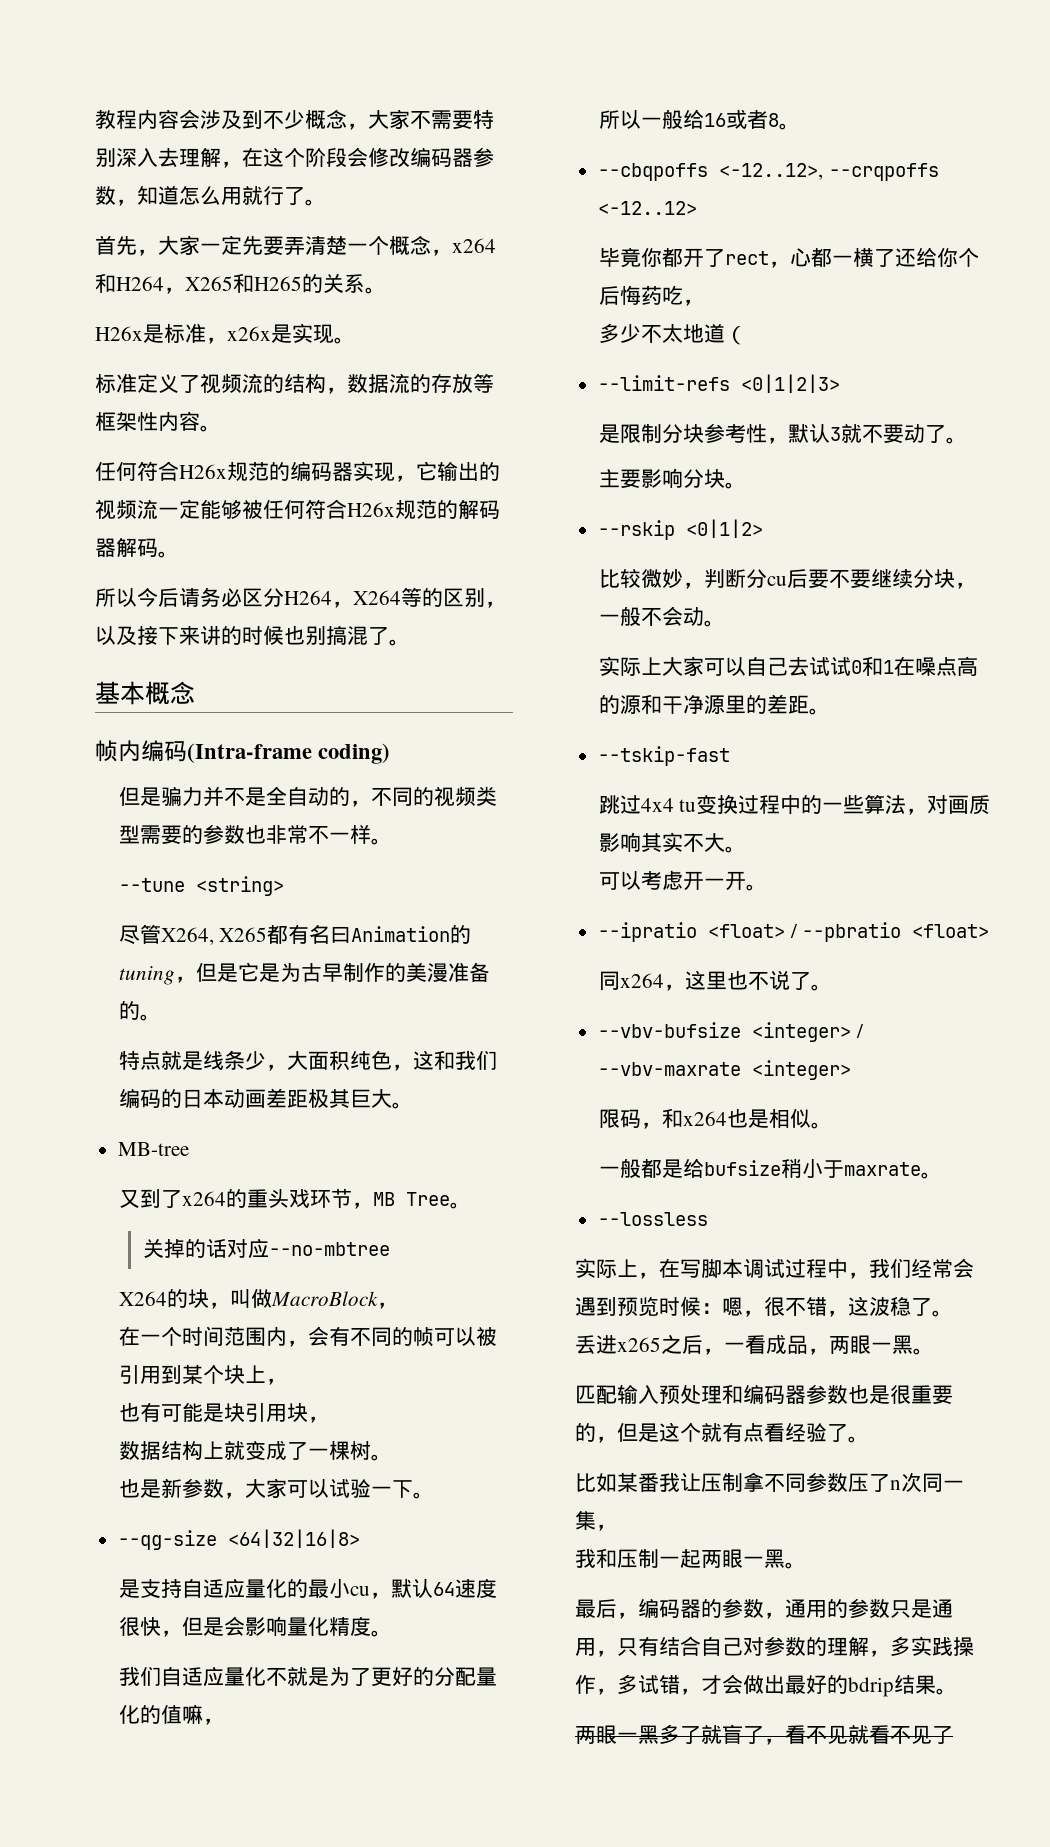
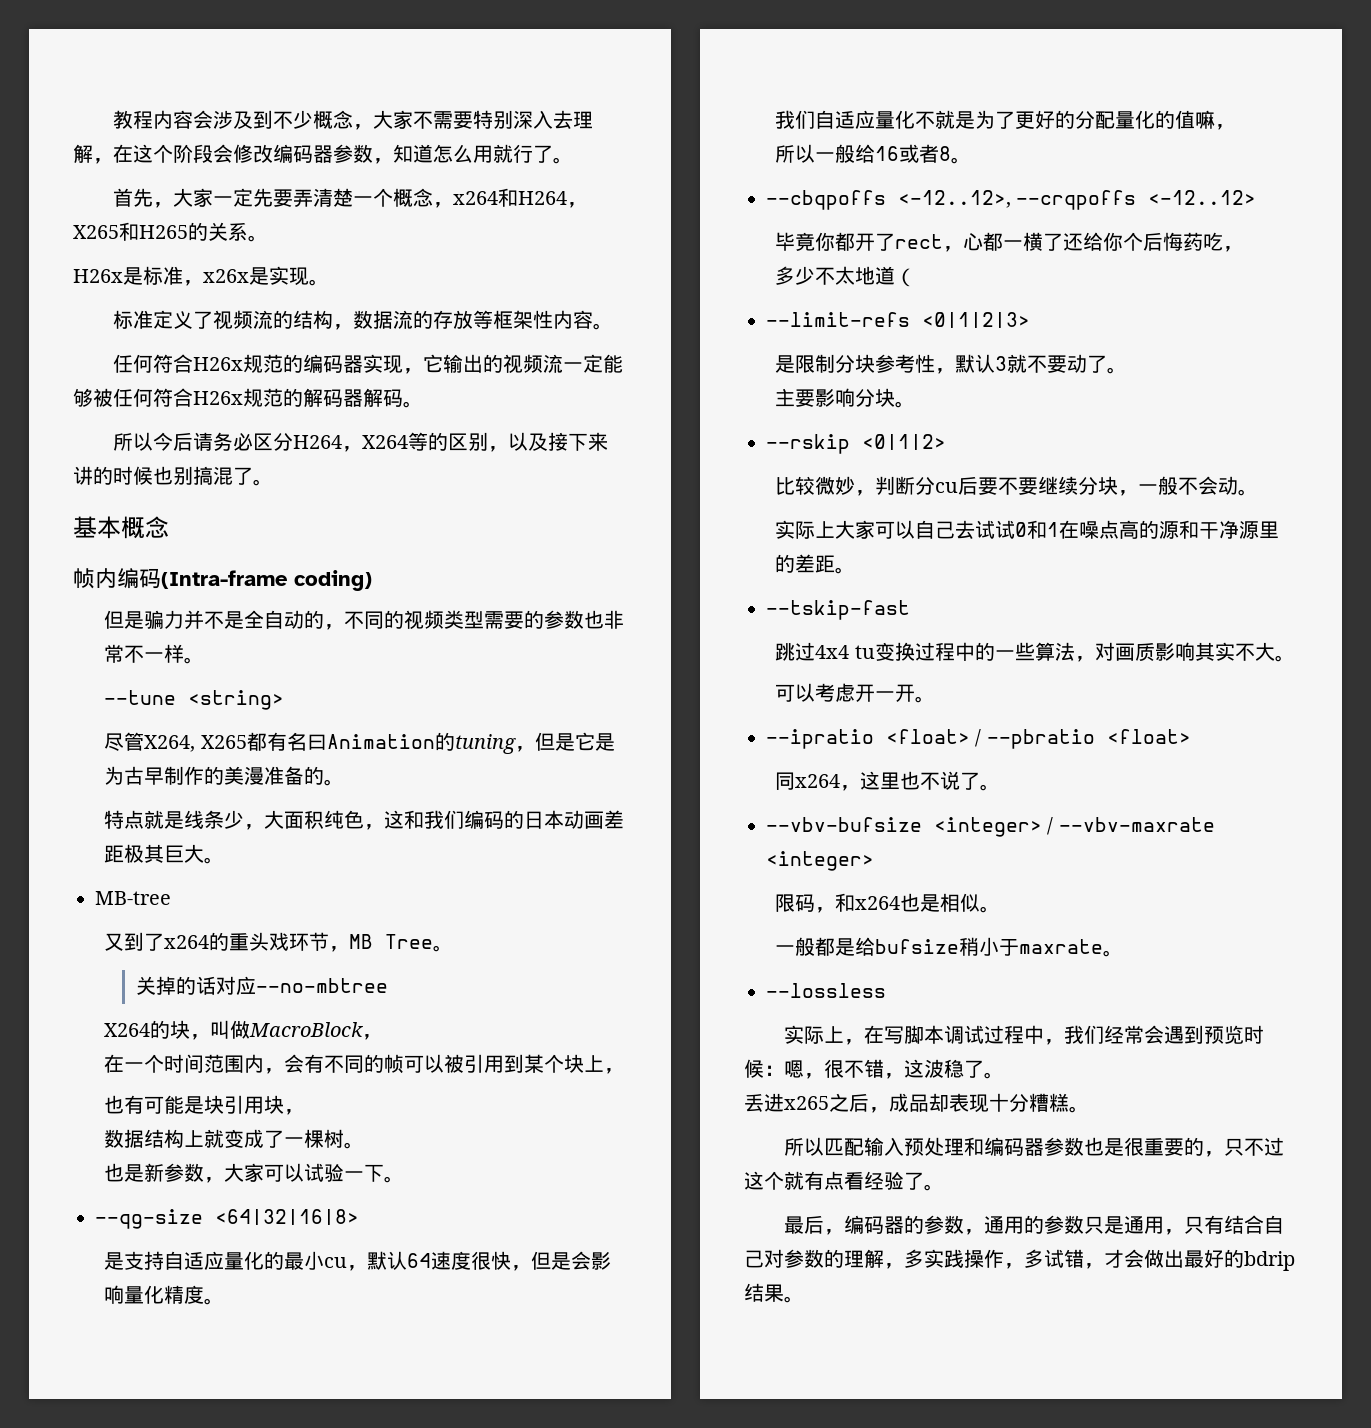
[724,1335,934,1355] 一看成品，两眼一黑。 // -> [889,1093,1089,1113] [783,1137,824,1156] 成品却表现十分糟糕。 // 所以
[617,1423,659,1442] 但是 -> [1223,1137,1284,1156] 只不过
[575,1472,964,1493] [575,1510,617,1531] [575,1548,806,1569] // 比如某番我让压制拿不同参数压了n次同一集， // 我和压制一起两眼一黑。 -> (944, 1187) none
[575,1724,953,1745] // 两眼一黑多了就盲了，看不见就看不见了 -> (804, 1299) none

